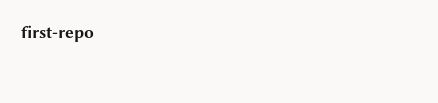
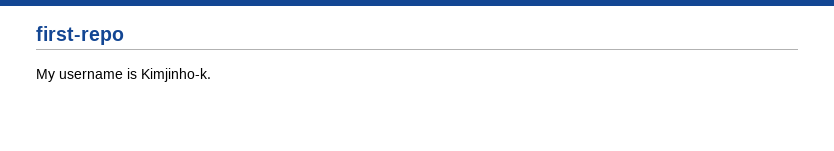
(94, 33) none -> [36,68,211,82] // My username is Kimjinho-k.

